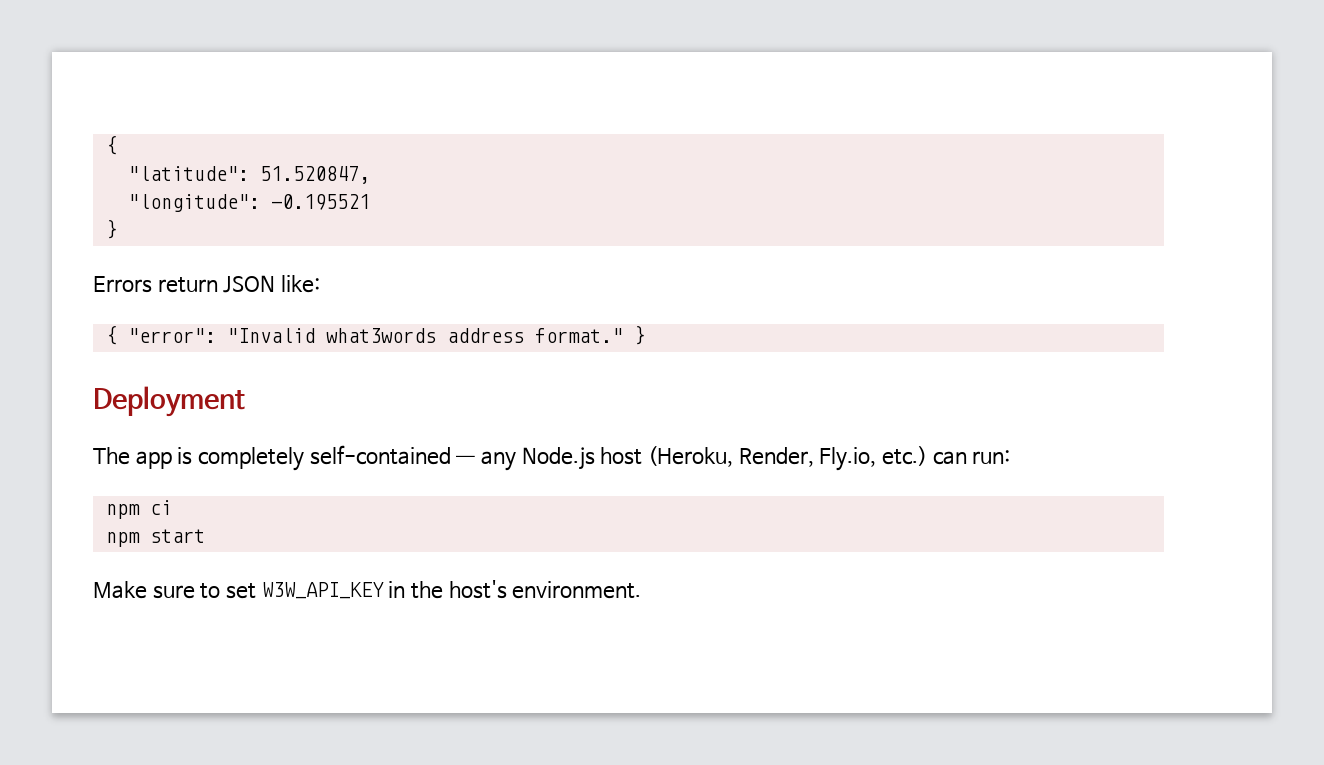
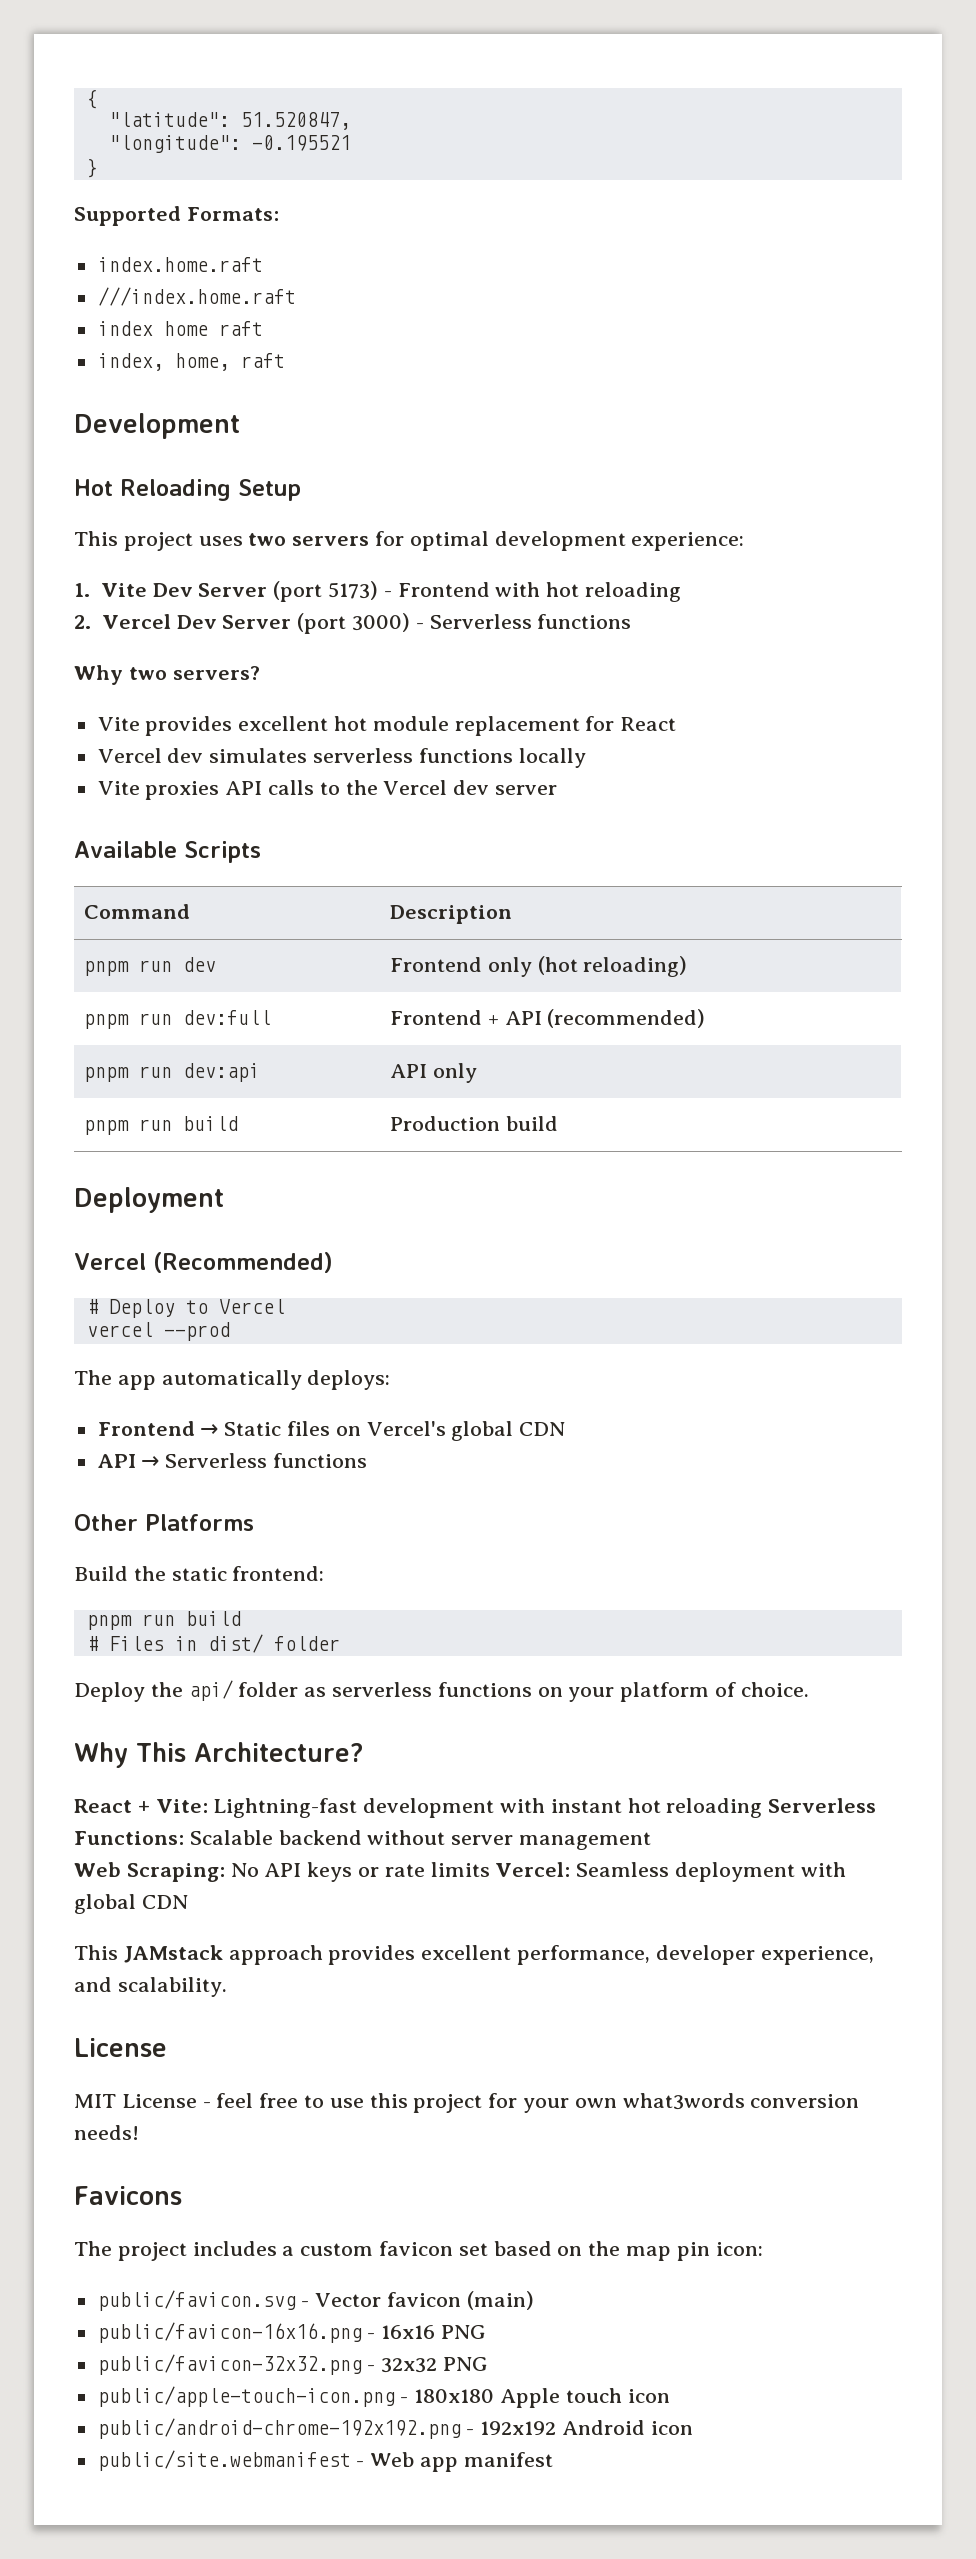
[93,275,320,293] [105,325,645,345] [93,386,245,417] [93,445,1011,471] [105,500,172,519] [105,529,205,547] [93,580,642,599] Errors return JSON like: // { "error": "Invalid what3words address format." } // Deployment // The app is completely self-contained — any Node.js host (Heroku, Render, Fly.io, etc.) can run: // npm ci // npm start // Make sure to set W3W_API_KEY in the host's environment. -> [74,206,279,226] [97,257,263,272] [97,287,296,306] [97,321,263,336] [97,353,285,371] [74,413,240,439] [74,479,301,501] [74,531,745,551] [74,581,681,602] [74,613,632,634] [74,665,260,685] [97,716,677,736] [97,748,586,768] [97,780,558,800] [74,841,261,863] [84,904,191,919] [390,905,513,924] [84,957,217,976] [390,956,688,977] [84,1010,272,1029] [390,1009,706,1028] [84,1063,261,1082] [390,1063,477,1083] [84,1116,239,1135] [390,1116,558,1131] [74,1187,224,1213] [74,1252,333,1273] [86,1299,285,1318] [86,1322,230,1341] [74,1370,391,1390] [97,1421,566,1441] [97,1453,368,1468] [74,1514,254,1531] [74,1566,325,1581] [86,1611,241,1630] [86,1634,340,1653] [74,1680,809,1702] [74,1742,364,1768] [74,1798,877,1818] [74,1830,652,1850] [74,1862,846,1882] [74,1894,188,1914] [74,1945,874,1965] [74,1977,227,1997] [74,2038,167,2057] [74,2093,860,2113] [74,2125,139,2140] [74,2186,182,2205] [74,2241,763,2261] [97,2290,534,2311] [97,2322,487,2343] [97,2354,489,2375] [97,2386,670,2408] [97,2418,693,2439] [97,2450,553,2472] Supported Formats: // index.home.raft // ///index.home.raft // index home raft // index, home, raft // Development // Hot Reloading Setup // This project uses two servers for optimal development experience: // 1. Vite Dev Server (port 5173) - Frontend with hot reloading // 2. Vercel Dev Server (port 3000) - Serverless functions // Why two servers? // Vite provides excellent hot module replacement for React // Vercel dev simulates serverless functions locally // Vite proxies API calls to the Vercel dev server // Available Scripts // Command | Description // pnpm run dev | Frontend only (hot reloading) // pnpm run dev:full | Frontend + API (recommended) // pnpm run dev:api | API only // pnpm run build | Production build // Deployment // Vercel (Recommended) // # Deploy to Vercel // vercel --prod // The app automatically deploys: // Frontend → Static files on Vercel's global CDN // API → Serverless functions // Other Platforms // Build the static frontend: // pnpm run build // # Files in dist/ folder // Deploy the api/ folder as serverless functions on your platform of choice. // Why This Architecture? // React + Vite: Lightning-fast development with instant hot reloading Serverless Functions: Scalable backend without server management // Web Scraping: No API keys or rate limits Vercel: Seamless deployment with global CDN // This JAMstack approach provides excellent performance, developer experience, and scalability. // License // MIT License - feel free to use this project for your own what3words conversion needs! // Favicons // The project includes a custom favicon set based on the map pin icon: // public/favicon.svg - Vector favicon (main) // public/favicon-16x16.png - 16x16 PNG // public/favicon-32x32.png - 32x32 PNG // public/apple-touch-icon.png - 180x180 Apple touch icon // public/android-chrome-192x192.png - 192x192 Android icon // public/site.webmanifest - Web app manifest

